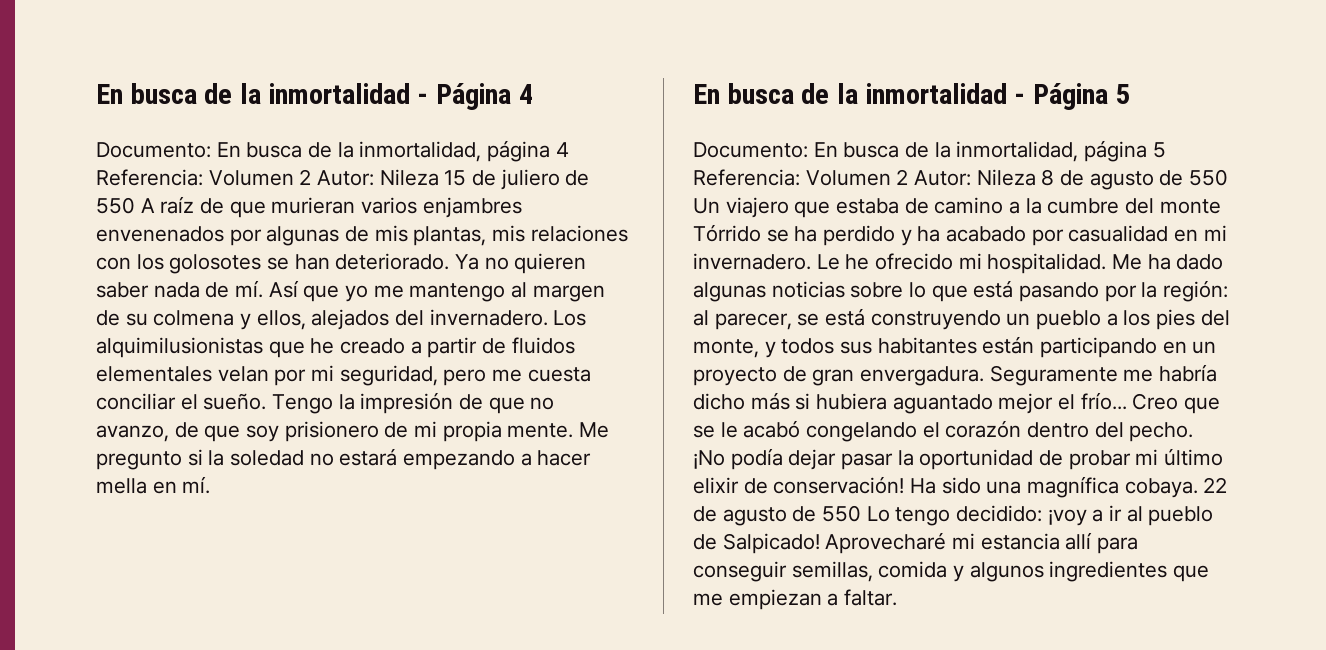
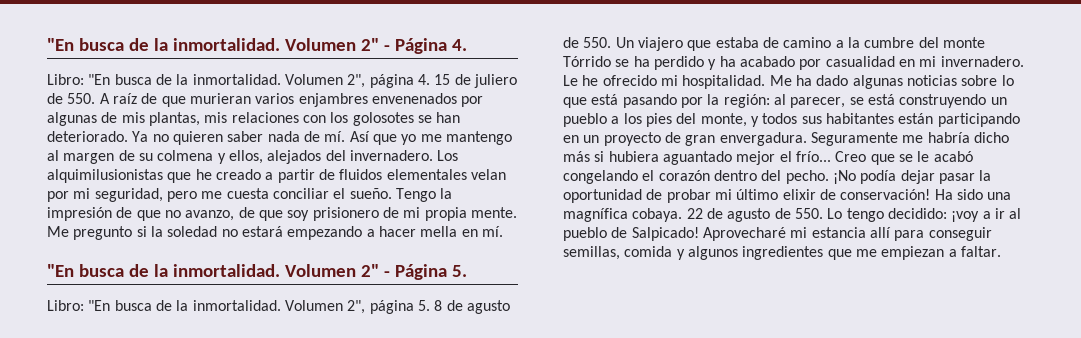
[96,83,533,110] [96,140,569,162] [96,169,439,186] En busca de la inmortalidad - Página 4 // Documento: En busca de la inmortalidad, página 4 Referencia: Volumen 2 Autor: Nileza -> [47,38,467,54] [47,74,430,88] "En busca de la inmortalidad. Volumen 2" - Página 4. // Libro: "En busca de la inmortalidad. Volumen 2", página 4.
[96,197,135,214] 550 -> [67,93,96,104] 550.
[693,83,1130,110] [693,140,1166,162] [693,169,1036,186] En busca de la inmortalidad - Página 5 // Documento: En busca de la inmortalidad, página 5 Referencia: Volumen 2 Autor: Nileza -> [47,264,467,280] [47,300,430,314] "En busca de la inmortalidad. Volumen 2" - Página 5. // Libro: "En busca de la inmortalidad. Volumen 2", página 5.
[1189,169,1229,186] 550 -> [583,37,612,48] 550.
[822,505,862,522] 550 -> [794,208,823,219] 550.

